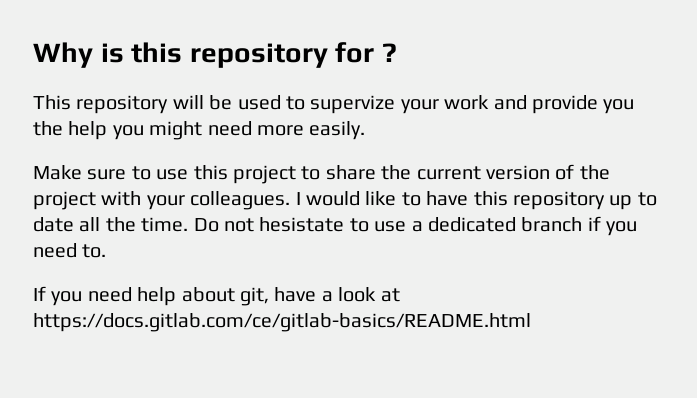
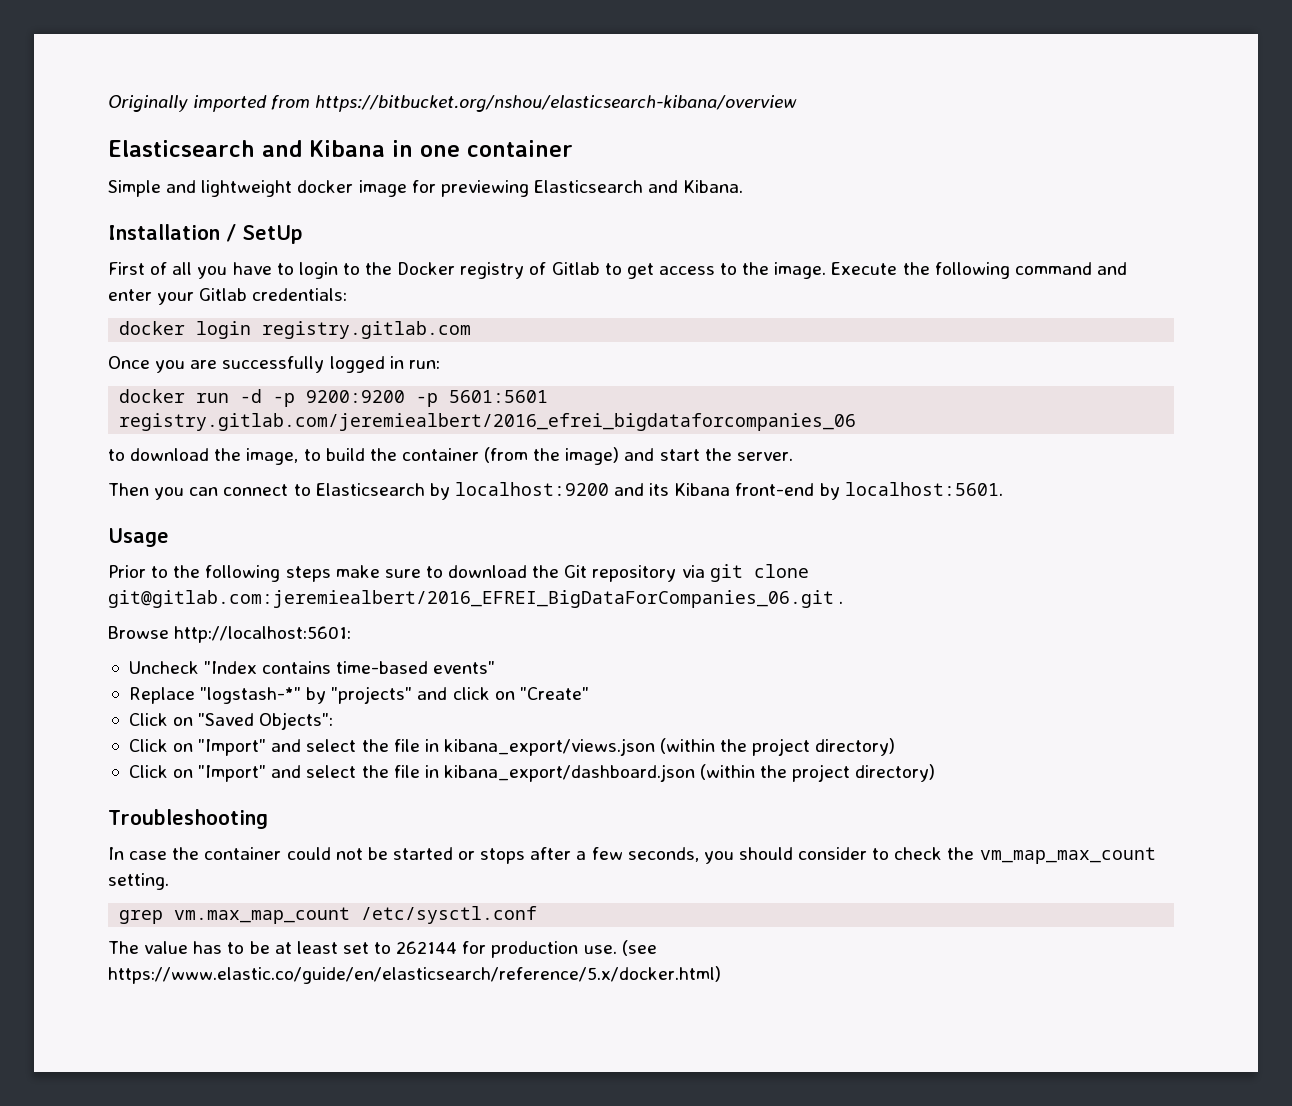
[33,42,397,68] [33,95,635,114] [33,121,366,140] [33,164,610,184] [33,191,657,210] [33,216,638,236] [33,243,107,258] [33,286,400,306] [33,313,531,332] Why is this repository for ? // This repository will be used to supervize your work and provide you the help you might need more easily. // Make sure to use this project to share the current version of the project with your colleagues. I would like to have this repository up to date all the time. Do not hesistate to use a dedicated branch if you need to. // If you need help about git, have a look at https://docs.gitlab.com/ce/gitlab-basics/README.html -> [108,95,798,112] [108,140,573,157] [108,180,744,197] [108,224,303,244] [108,262,1127,279] [108,288,348,305] [119,321,472,339] [108,356,440,373] [119,389,549,407] [119,413,857,431] [108,447,793,465] [108,482,1003,500] [108,528,169,547] [108,564,809,582] [108,590,844,608] [108,626,352,643] [128,661,496,674] [128,686,589,704] [128,712,334,730] [128,738,896,756] [128,764,936,782] [108,809,268,829] [108,847,1156,864] [108,873,169,890] [119,906,538,924] [108,940,657,958] [108,966,721,984] Originally imported from https://bitbucket.org/nshou/elasticsearch-kibana/overview // Elasticsearch and Kibana in one container // Simple and lightweight docker image for previewing Elasticsearch and Kibana. // Installation / SetUp // First of all you have to login to the Docker registry of Gitlab to get access to the image. Execute the following command and enter your Gitlab credentials: // docker login registry.gitlab.com // Once you are successfully logged in run: // docker run -d -p 9200:9200 -p 5601:5601 registry.gitlab.com/jeremiealbert/2016_efrei_bigdataforcompanies_06 // to download the image, to build the container (from the image) and start the server. // Then you can connect to Elasticsearch by localhost:9200 and its Kibana front-end by localhost:5601. // Usage // Prior to the following steps make sure to download the Git repository via git clone git@gitlab.com:jeremiealbert/2016_EFREI_BigDataForCompanies_06.git . // Browse http://localhost:5601: // Uncheck "Index contains time-based events" // Replace "logstash-*" by "projects" and click on "Create" // Click on "Saved Objects": // Click on "Import" and select the file in kibana_export/views.json (within the project directory) // Click on "Import" and select the file in kibana_export/dashboard.json (within the project directory) // Troubleshooting // In case the container could not be started or stops after a few seconds, you should consider to check the vm_map_max_count setting. // grep vm.max_map_count /etc/sysctl.conf // The value has to be at least set to 262144 for production use. (see https://www.elastic.co/guide/en/elasticsearch/reference/5.x/docker.html)

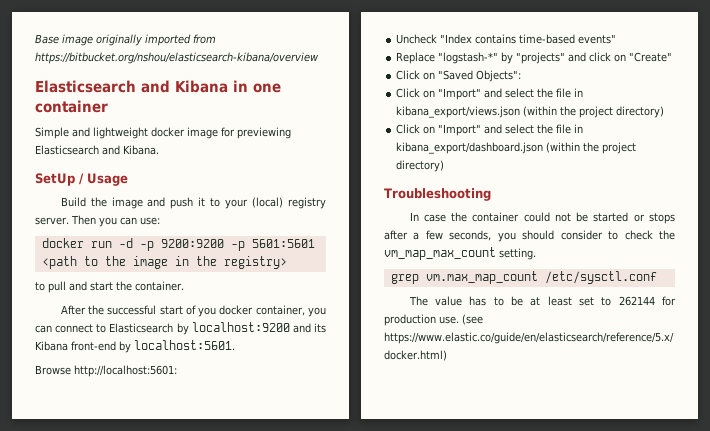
[108,95,188,112] Originally -> [35,34,142,46] Base image originally
[108,224,303,244] [108,262,1127,279] [108,288,348,305] [119,321,472,339] [108,356,440,373] Installation / SetUp // First of all you have to login to the Docker registry of Gitlab to get access to the image. Execute the following command and enter your Gitlab credentials: // docker login registry.gitlab.com // Once you are successfully logged in run: -> [35,173,128,186] [60,197,326,209] [35,215,160,227] SetUp / Usage // Build the image and push it to your (local) registry server. Then you can use:
[119,413,857,431] [108,447,793,465] [108,483,149,496] registry.gitlab.com/jeremiealbert/2016_efrei_bigdataforcompanies_06 // to download the image, to build the container (from the image) and start the server. // Then -> [41,256,287,269] [35,281,184,293] [60,305,305,317] <path to the image in the registry> // to pull and start the container. // After the successful start of you docker container,
[108,528,169,547] [108,564,809,582] [108,590,844,608] // Usage // Prior to the following steps make sure to download the Git repository via git clone git@gitlab.com:jeremiealbert/2016_EFREI_BigDataForCompanies_06.git . -> (235, 345) none

